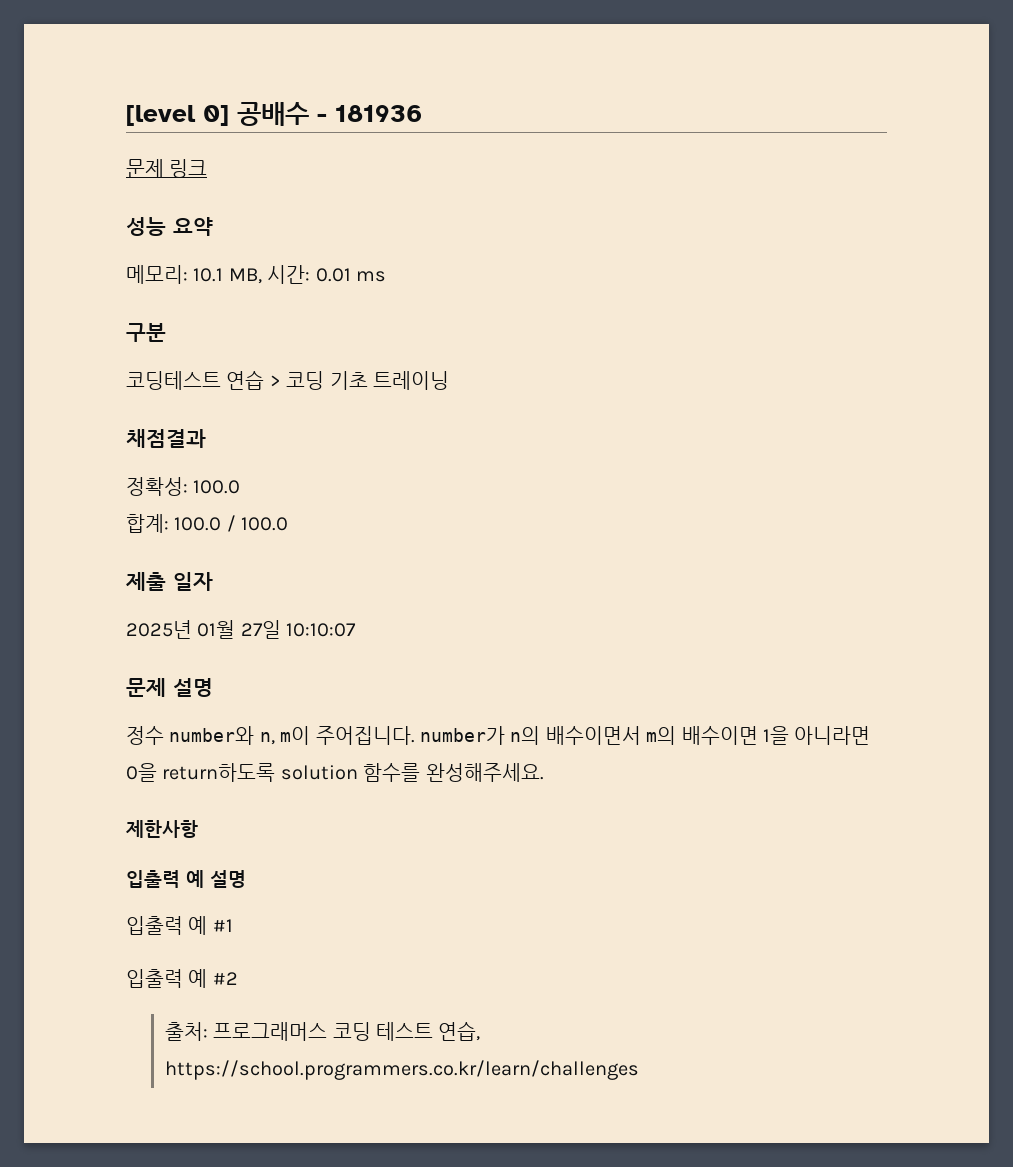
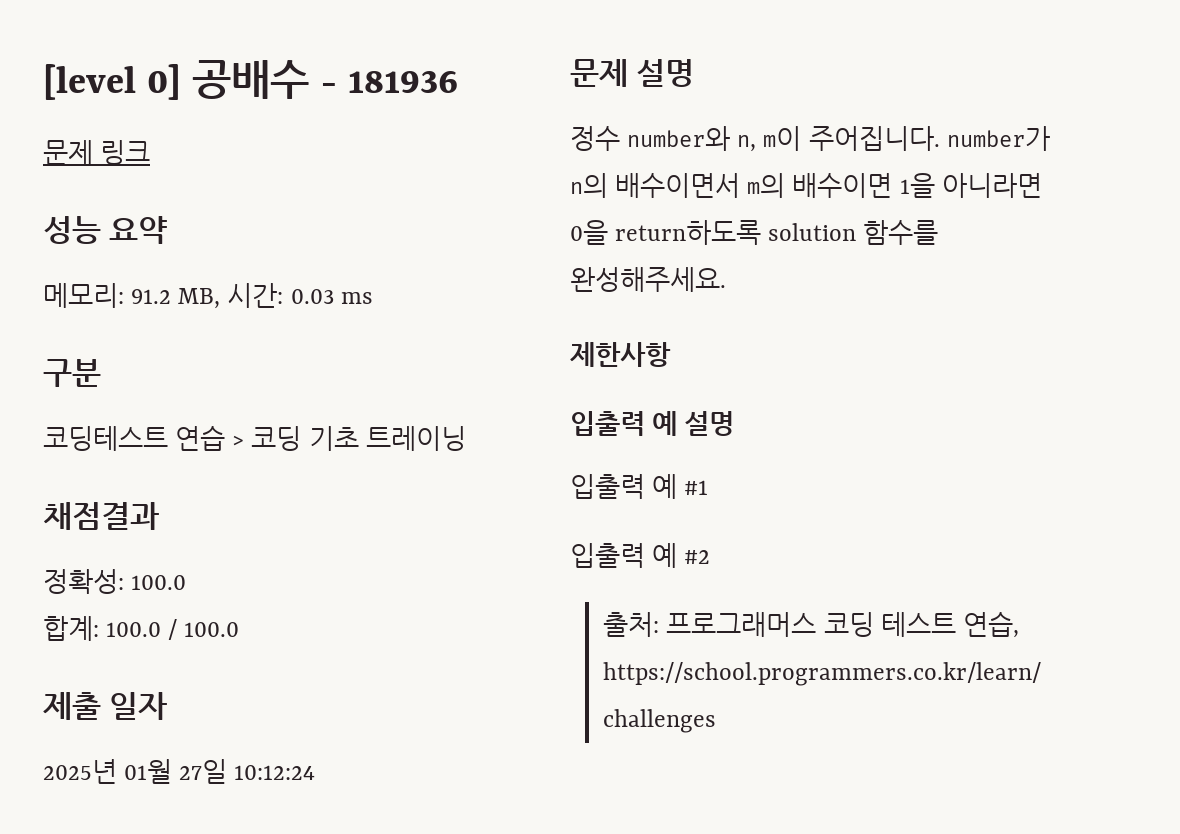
[193,268,224,282] 10.1 -> [131,289,172,304] 91.2
[315,268,351,282] 0.01 -> [290,289,334,304] 0.03
[286,623,357,637] 10:10:07 -> [234,765,316,780] 10:12:24

